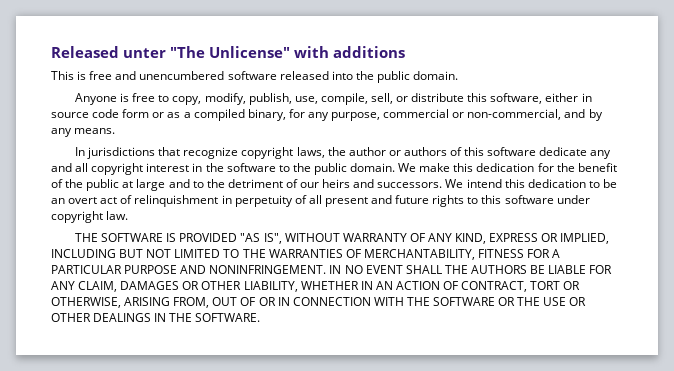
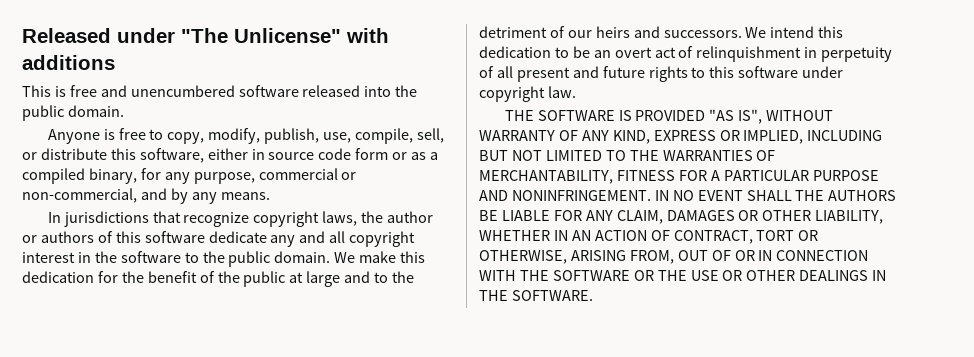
[123,48,166,58] unter -> [117,28,175,43] under

